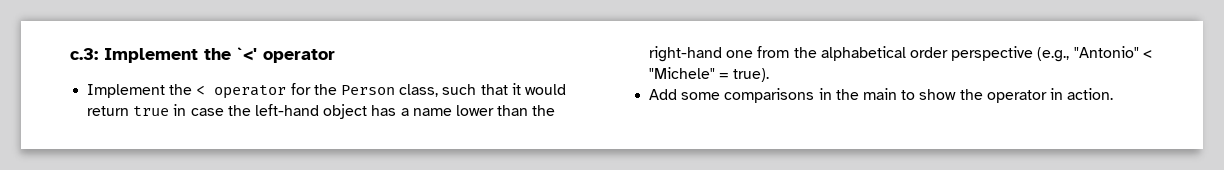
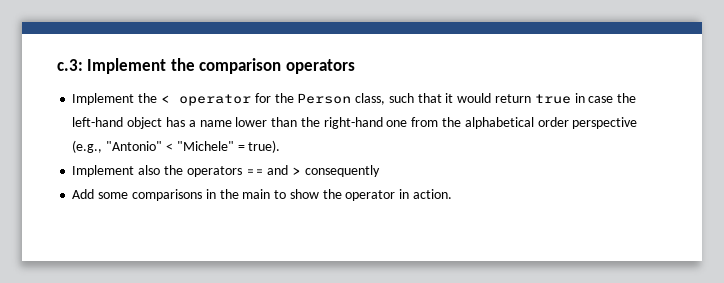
[237,47,335,63] `<' operator -> [199,58,355,74] comparison operators
(770, 75) none -> [72,165,380,177] // Implement also the operators == and > consequently

